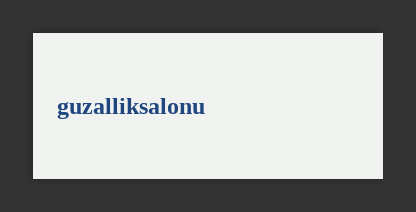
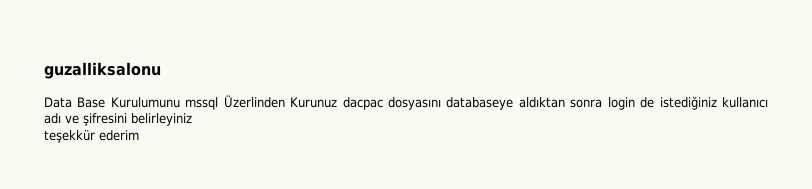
(205, 108) none -> [44,95,769,110] [44,113,192,126] [44,130,139,143] // Data Base Kurulumunu mssql Üzerlinden Kurunuz dacpac dosyasını databaseye aldıktan sonra login de istediğiniz kullanıcı adı ve şifresini belirleyiniz // teşekkür ederim

